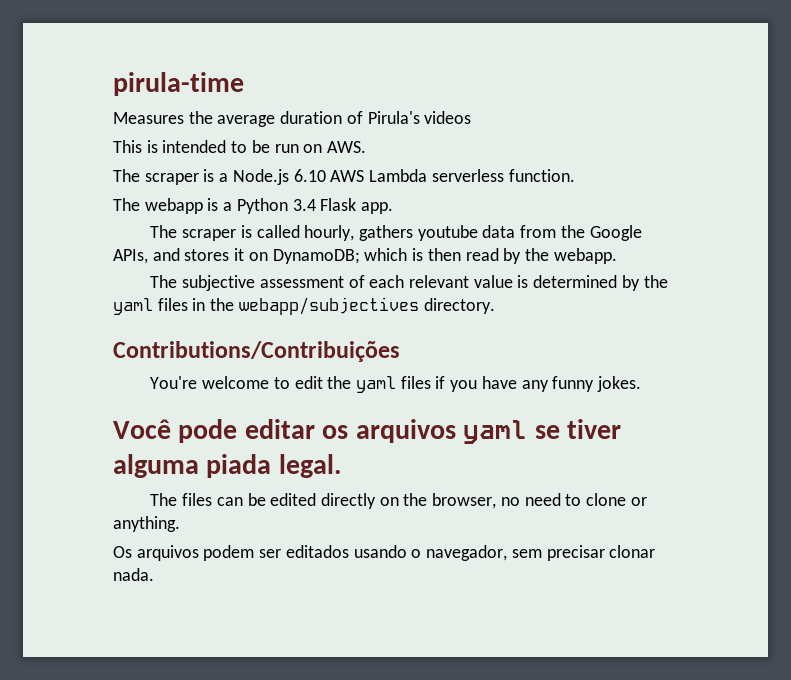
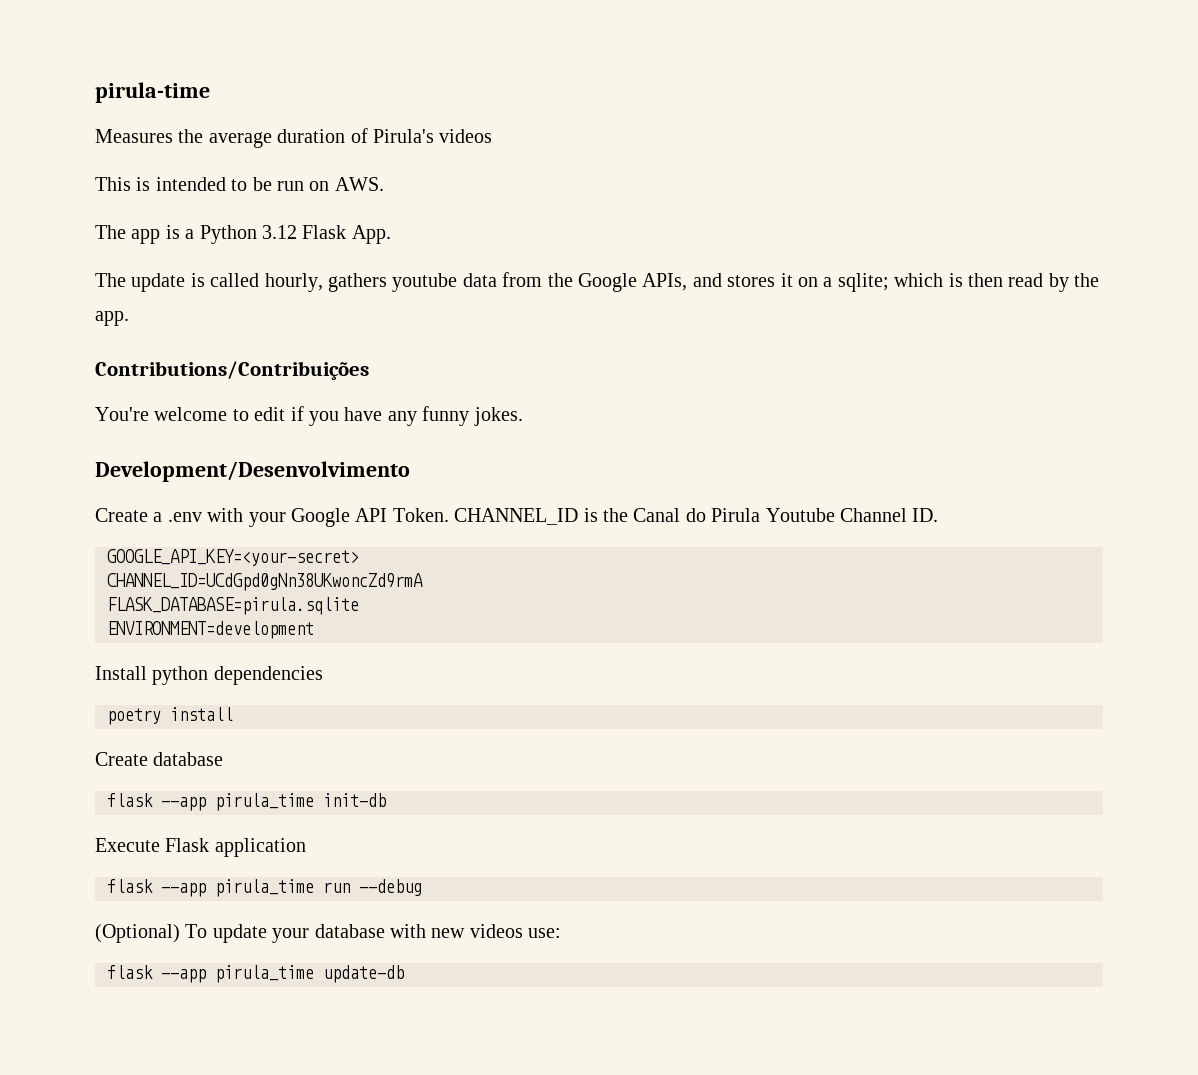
[144,169,575,185] [113,198,394,214] [150,225,237,241] scraper is a Node.js 6.10 AWS Lambda serverless function. // The webapp is a Python 3.4 Flask app. // The scraper -> [131,225,391,244] [95,273,186,292] app is a Python 3.12 Flask App. // The update
[272,249,360,264] DynamoDB; -> [823,273,889,292] a sqlite;
[553,248,617,264] [150,275,668,291] [113,297,495,315] webapp. // The subjective assessment of each relevant value is determined by the yaml files in the webapp/subjectives directory. -> [95,311,129,326] app.
[327,376,431,393] the yaml files -> (286, 414) none
[113,419,621,444] [113,454,341,478] [150,493,647,509] [113,516,180,532] [113,545,656,561] [113,568,154,581] Você pode editar os arquivos yaml se tiver alguma piada legal. // The files can be edited directly on the browser, no need to clone or anything. // Os arquivos podem ser editados usando o navegador, sem precisar clonar nada. -> [95,461,410,482] [95,508,939,527] [107,549,359,566] [107,573,423,591] [107,597,359,615] [107,621,314,639] [95,666,323,685] [107,707,233,725] [95,752,224,766] [107,793,386,811] [95,838,306,857] [107,879,422,897] [95,924,562,943] [107,965,404,983] Development/Desenvolvimento // Create a .env with your Google API Token. CHANNEL_ID is the Canal do Pirula Youtube Channel ID. // GOOGLE_API_KEY=<your-secret> // CHANNEL_ID=UCdGpd0gNn38UKwoncZd9rmA // FLASK_DATABASE=pirula.sqlite // ENVIRONMENT=development // Install python dependencies // poetry install // Create database // flask --app pirula_time init-db // Execute Flask application // flask --app pirula_time run --debug // (Optional) To update your database with new videos use: // flask --app pirula_time update-db

